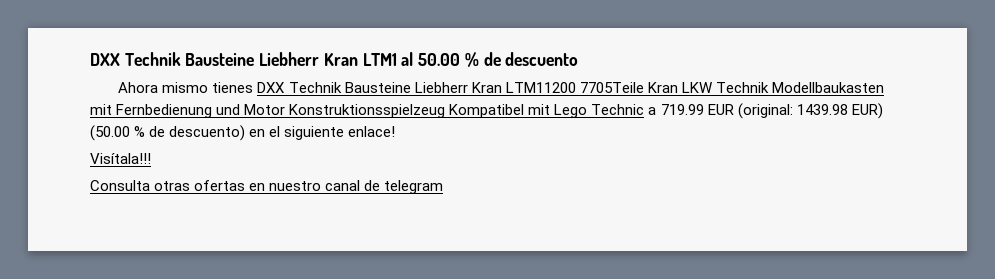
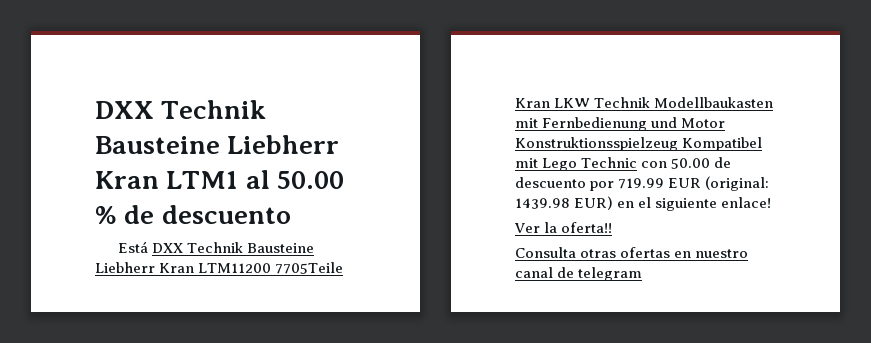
[118,82,254,93] Ahora mismo tienes -> [117,241,148,253] Está
[648,107,657,115] a -> [641,157,732,169] [515,177,615,191] con 50.00 de descuento por
[90,125,246,141] (50.00 % de descuento) -> (614, 203) none
[90,153,151,164] Visítala!!! -> [514,222,613,233] Ver la oferta!!

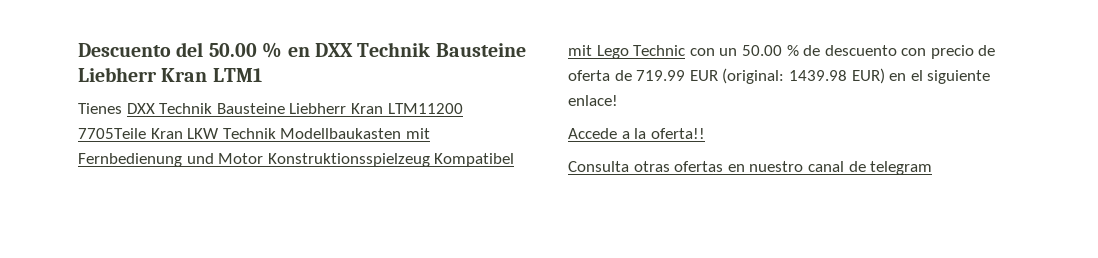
(95, 110) none -> [78,42,310,58] Descuento del 50.00 % en
[245,170,344,189] [95,205,291,224] [117,241,148,253] al 50.00 % de descuento // Está -> [78,103,122,114] // Tienes
[671,157,732,169] [515,177,615,191] 50.00 de descuento por -> [719,45,996,59] [568,70,632,81] un 50.00 % de descuento con precio de oferta de
[514,223,540,233] Ver -> [568,128,630,139] Accede a

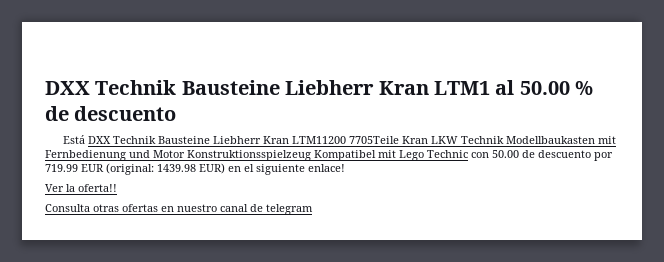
[78,42,310,58] Descuento del 50.00 % en -> (45, 88) none
[78,103,122,114] // Tienes -> [495,80,594,95] [45,106,177,121] [63,135,86,144] al 50.00 % de descuento // Está
[719,45,996,59] [568,70,632,81] un 50.00 % de descuento con precio de oferta de -> [492,150,613,161] 50.00 de descuento por
[568,128,630,139] Accede a -> [45,184,64,192] Ver

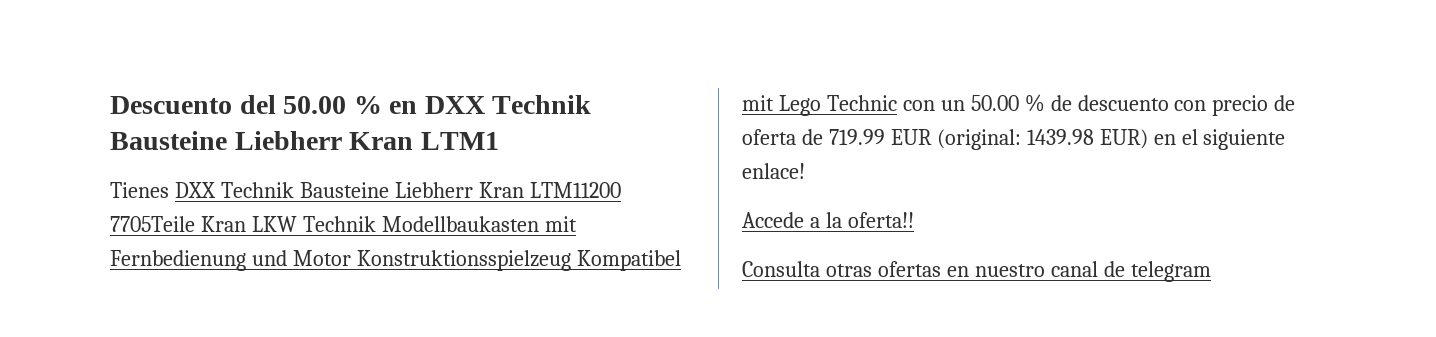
(45, 88) none -> [110,95,418,114] Descuento del 50.00 % en
[495,80,594,95] [45,106,177,121] [63,135,86,144] al 50.00 % de descuento // Está -> [110,182,169,198] // Tienes
[492,150,613,161] 50.00 de descuento por -> [940,94,1296,116] [742,129,823,145] un 50.00 % de descuento con precio de oferta de
[45,184,64,192] Ver -> [742,212,820,228] Accede a

